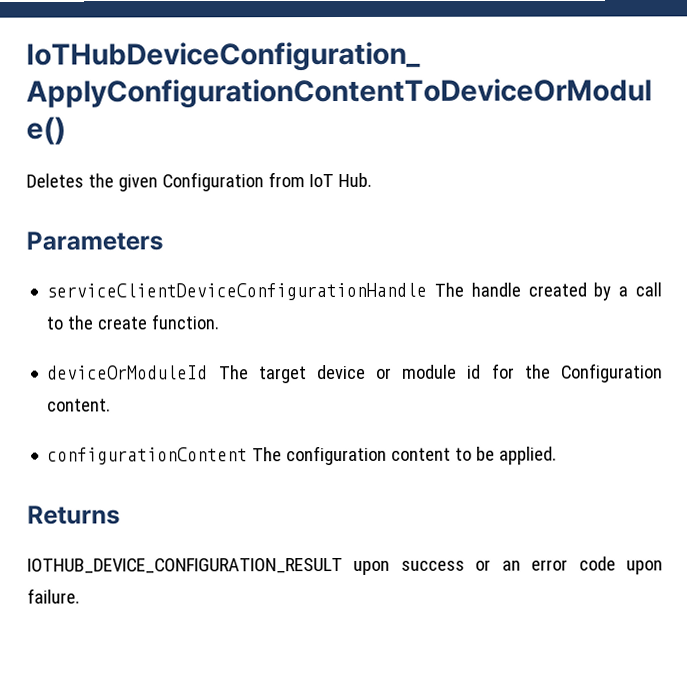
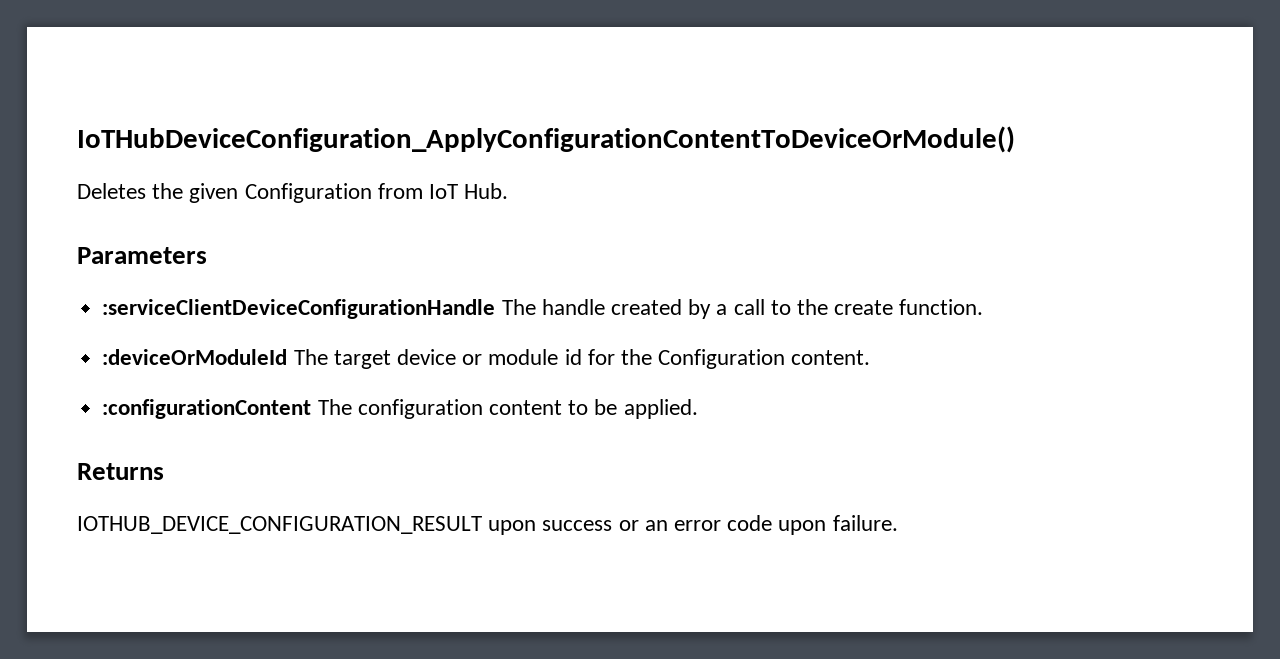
[46,282,428,301] serviceClientDeviceConfigurationHandle -> [102,299,496,319] :serviceClientDeviceConfigurationHandle
[47,365,209,380] deviceOrModuleId -> [102,349,288,365] :deviceOrModuleId
[47,447,249,465] configurationContent -> [102,399,312,419] :configurationContent

